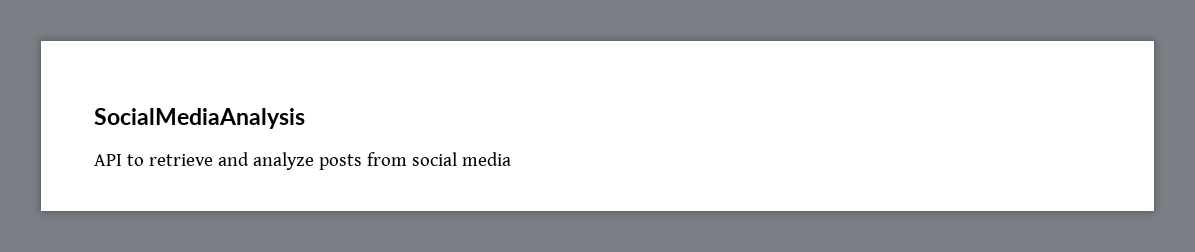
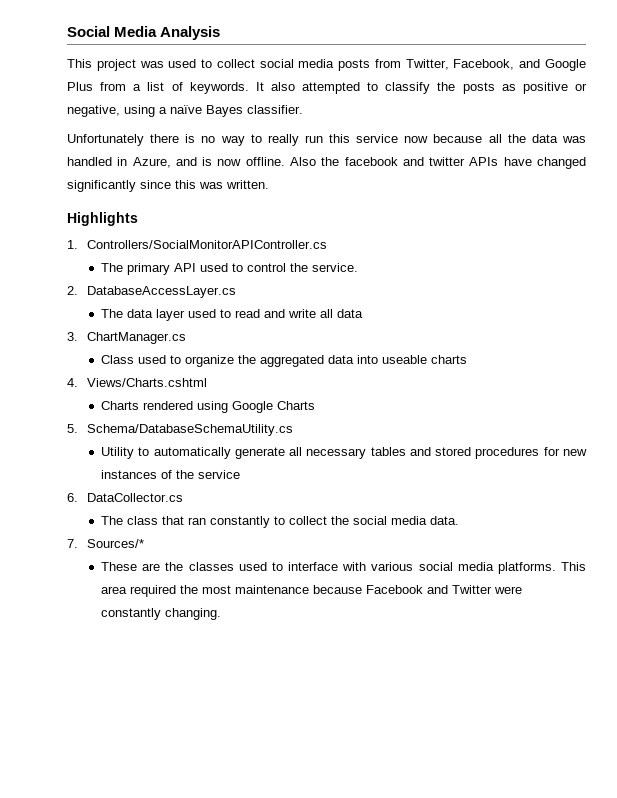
[94,108,305,129] [94,152,511,170] SocialMediaAnalysis // API to retrieve and analyze posts from social media -> [67,26,221,40] [67,59,586,71] [67,82,587,94] [67,105,303,117] [67,134,586,146] [67,157,586,169] [67,180,269,192] [67,212,138,226] [67,240,327,249] [101,263,359,275] [67,286,236,298] [101,309,364,321] [67,332,186,344] [101,355,468,367] [67,378,207,387] [101,401,316,413] [67,424,293,436] [101,447,587,459] [101,470,241,479] [67,493,183,502] [101,516,460,528] [67,539,144,548] [101,562,587,574] [101,585,523,597] [101,608,222,620] Social Media Analysis // This project was used to collect social media posts from Twitter, Facebook, and Google Plus from a list of keywords. It also attempted to classify the posts as positive or negative, using a naïve Bayes classifier. // Unfortunately there is no way to really run this service now because all the data was handled in Azure, and is now offline. Also the facebook and twitter APIs have changed significantly since this was written. // Highlights // 1. Controllers/SocialMonitorAPIController.cs // The primary API used to control the service. // 2. DatabaseAccessLayer.cs // The data layer used to read and write all data // 3. ChartManager.cs // Class used to organize the aggregated data into useable charts // 4. Views/Charts.cshtml // Charts rendered using Google Charts // 5. Schema/DatabaseSchemaUtility.cs // Utility to automatically generate all necessary tables and stored procedures for new instances of the service // 6. DataCollector.cs // The class that ran constantly to collect the social media data. // 7. Sources/* // These are the classes used to interface with various social media platforms. This area required the most maintenance because Facebook and Twitter were constantly changing.

